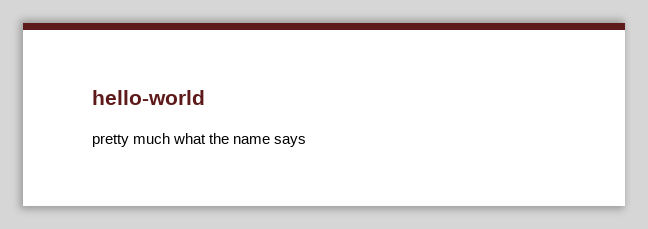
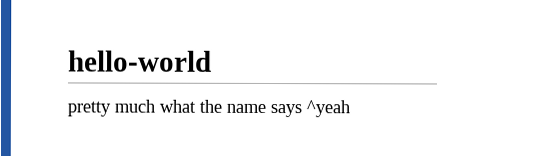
(307, 141) none -> [306,100,350,118] ^yeah

